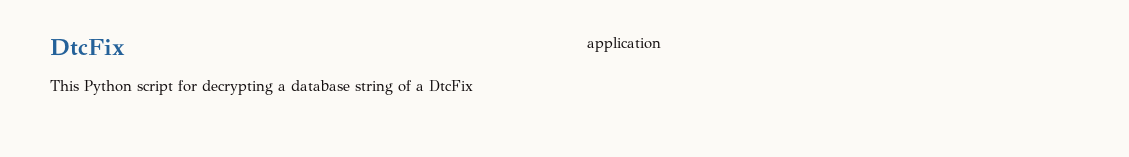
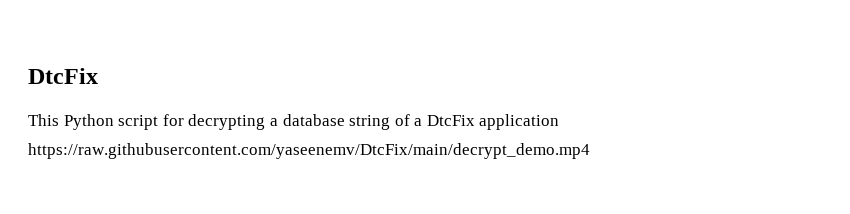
(661, 44) none -> [28,143,590,159] https://raw.githubusercontent.com/yaseenemv/DtcFix/main/decrypt_demo.mp4

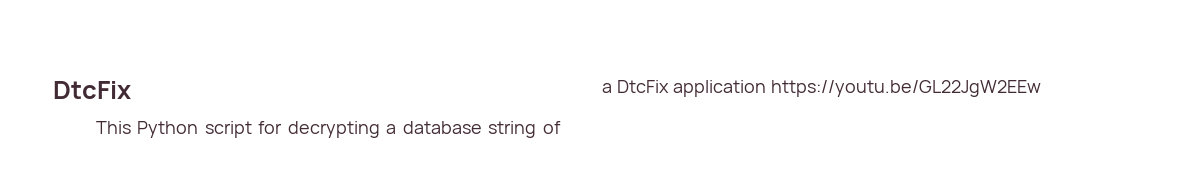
[28,143,590,159] https://raw.githubusercontent.com/yaseenemv/DtcFix/main/decrypt_demo.mp4 -> [770,80,1041,97] https://youtu.be/GL22JgW2EEw

